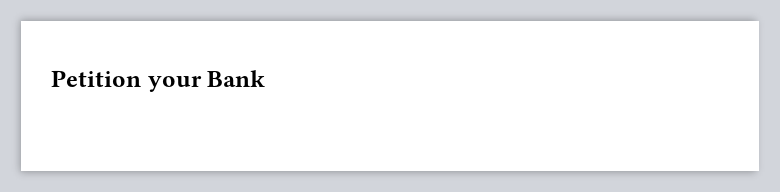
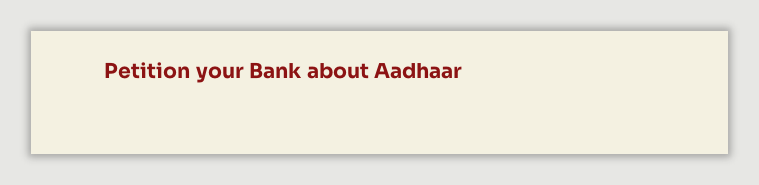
(266, 78) none -> [306,63,463,79] about Aadhaar

